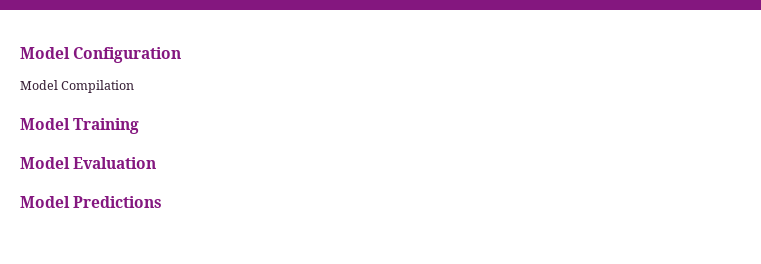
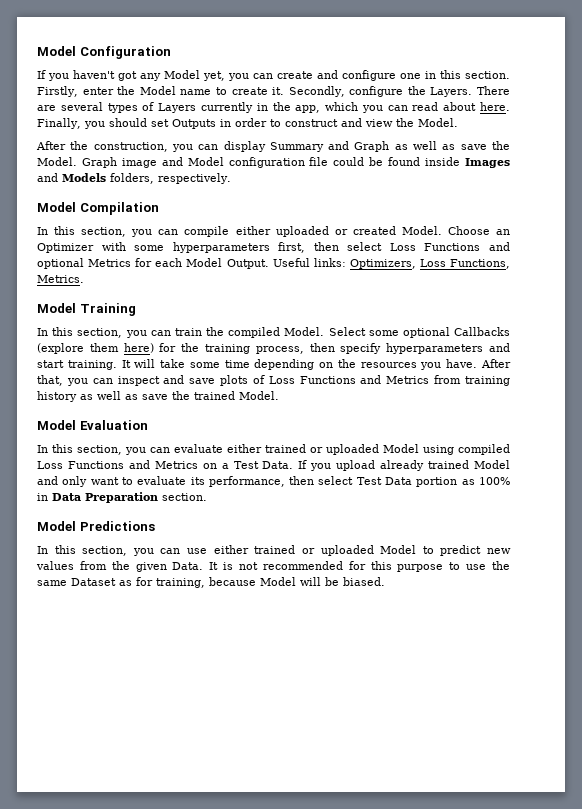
[20,80,135,93] [20,118,140,134] [20,157,157,169] [20,196,163,208] Model Compilation // Model Training // Model Evaluation // Model Predictions -> [37,70,510,81] [37,86,510,97] [37,102,510,113] [37,118,458,129] [36,141,511,152] [37,157,511,168] [37,173,231,184] [37,202,159,215] [37,226,510,237] [37,242,510,253] [37,258,511,269] [37,275,84,283] [37,303,136,316] [37,327,511,338] [37,343,511,354] [37,359,512,370] [37,375,511,386] [37,391,279,402] [37,420,148,430] [37,444,510,455] [37,460,510,471] [37,476,511,487] [37,492,207,503] [37,521,155,531] [37,545,512,556] [36,561,510,572] [37,577,385,588] If you haven't got any Model yet, you can create and configure one in this section. Firstly, enter the Model name to create it. Secondly, configure the Layers. There are several types of Layers currently in the app, which you can read about here. Finally, you should set Outputs in order to construct and view the Model. // After the construction, you can display Summary and Graph as well as save the Model. Graph image and Model configuration file could be found inside Images and Models folders, respectively. // Model Compilation // In this section, you can compile either uploaded or created Model. Choose an Optimizer with some hyperparameters first, then select Loss Functions and optional Metrics for each Model Output. Useful links: Optimizers, Loss Functions, Metrics. // Model Training // In this section, you can train the compiled Model. Select some optional Callbacks (explore them here) for the training process, then specify hyperparameters and start training. It will take some time depending on the resources you have. After that, you can inspect and save plots of Loss Functions and Metrics from training history as well as save the trained Model. // Model Evaluation // In this section, you can evaluate either trained or uploaded Model using compiled Loss Functions and Metrics on a Test Data. If you upload already trained Model and only want to evaluate its performance, then select Test Data portion as 100% in Data Preparation section. // Model Predictions // In this section, you can use either trained or uploaded Model to predict new values from the given Data. It is not recommended for this purpose to use the same Dataset as for training, because Model will be biased.

